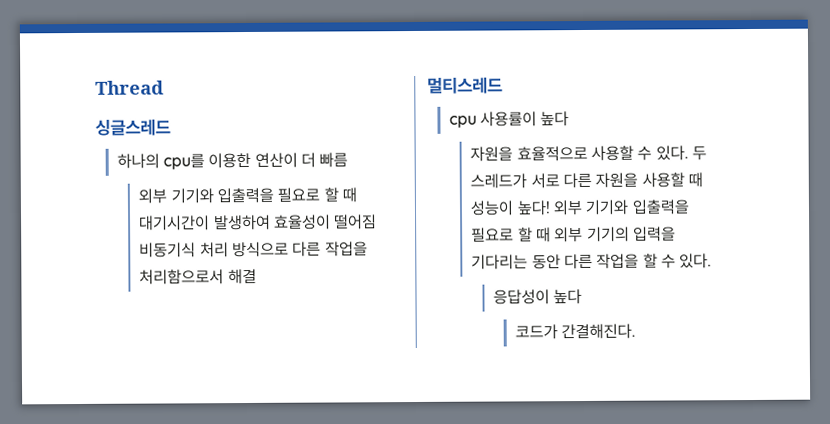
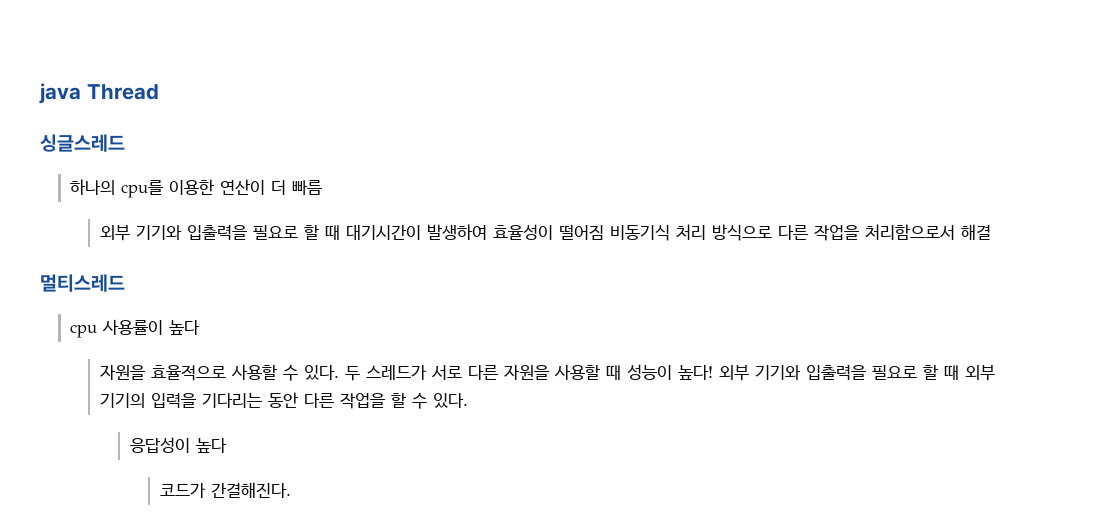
(95, 87) none -> [39,83,81,104] java

